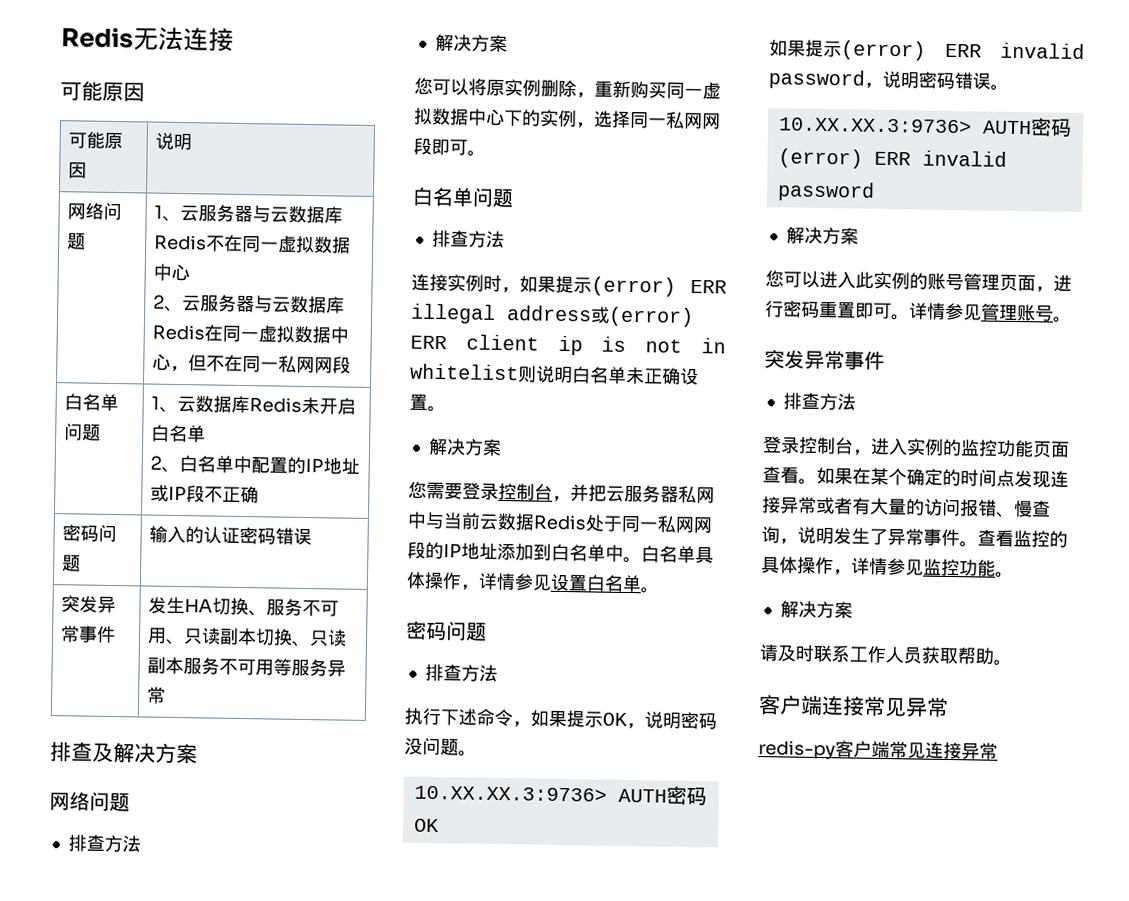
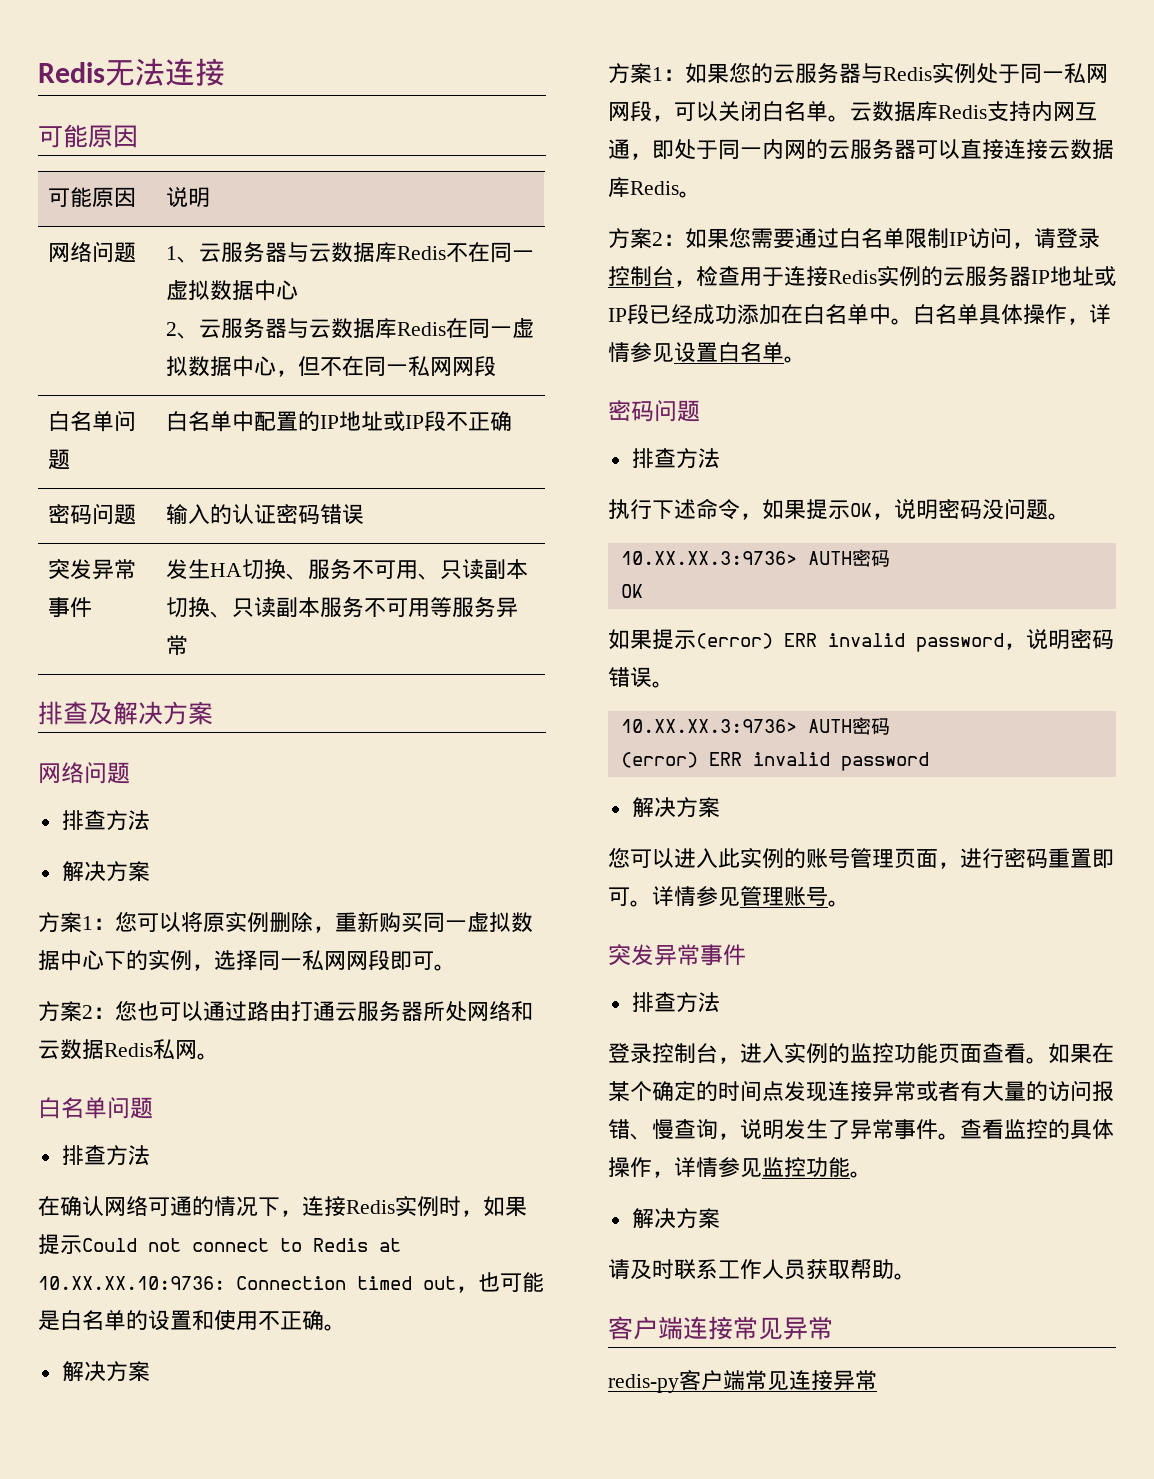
[150,395,356,415] [150,424,206,443] [149,455,180,474] 1、云数据库Redis未开启白名单 // 2、 -> (71, 459) none
(508, 43) none -> [38,912,115,933] 方案1：
(486, 153) none -> [38,1000,533,1022] [38,1039,219,1060] // 方案2：您也可以通过路由打通云服务器所处网络和云数据Redis私网。
[411,273,727,297] [410,303,694,327] [410,334,726,356] [410,363,699,386] [409,393,446,413] [427,437,502,457] [408,481,715,504] [407,511,712,534] [407,541,552,561] 连接实例时，如果提示(error) ERR illegal address或(error) ERR client ip is not in whitelist则说明白名单未正确设置。 // 解决方案 // 您需要登录控制台，并把云服务器私网中与当前云数据Redis处于同一私网网段的IP地址添加到 -> [38,1196,527,1217] [38,1234,401,1254] [38,1272,544,1293] [38,1310,346,1331] [61,1361,150,1382] [608,62,1108,84] [608,100,1097,122] [608,139,1114,160] [608,177,701,198] [608,227,1100,249] [608,266,1116,287] [608,304,803,325] 在确认网络可通的情况下，连接Redis实例时，如果提示Could not connect to Redis at 10.XX.XX.10:9736: Connection timed out，也可能是白名单的设置和使用不正确。 // 解决方案 // 方案1：如果您的云服务器与Redis实例处于同一私网网段，可以关闭白名单。云数据库Redis支持内网互通，即处于同一内网的云服务器可以直接连接云数据库Redis。 // 方案2：如果您需要通过白名单限制IP访问，请登录控制台，检查用于连接Redis实例的云服务器IP地址或IP段已经成功添加在

